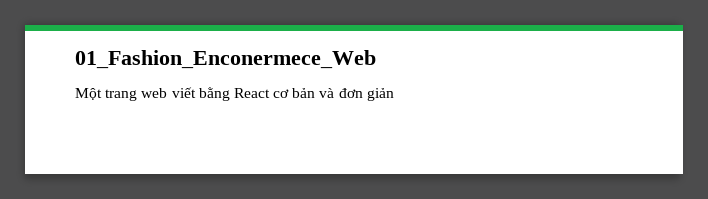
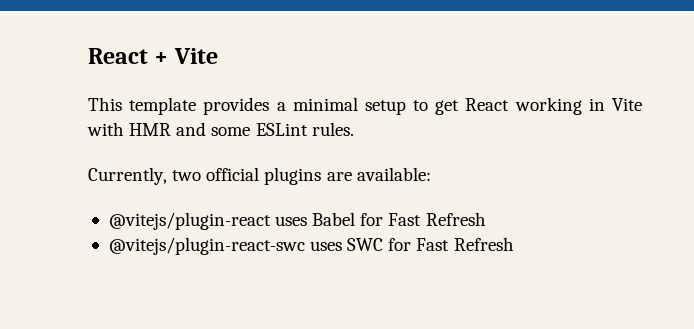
[75,50,376,69] [75,87,394,101] 01_Fashion_Enconermece_Web // Một trang web viết bằng React cơ bản và đơn giản -> [88,48,218,64] [88,97,642,115] [87,122,354,136] [88,167,431,185] [108,212,486,230] [108,237,514,255] React + Vite // This template provides a minimal setup to get React working in Vite with HMR and some ESLint rules. // Currently, two official plugins are available: // @vitejs/plugin-react uses Babel for Fast Refresh // @vitejs/plugin-react-swc uses SWC for Fast Refresh

